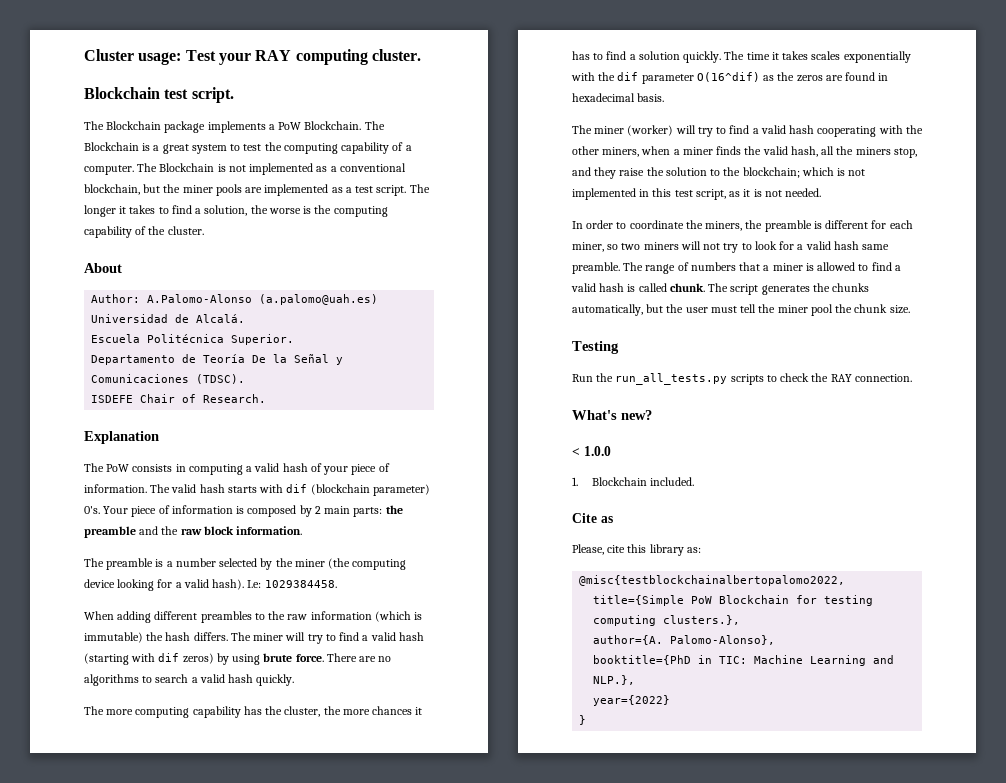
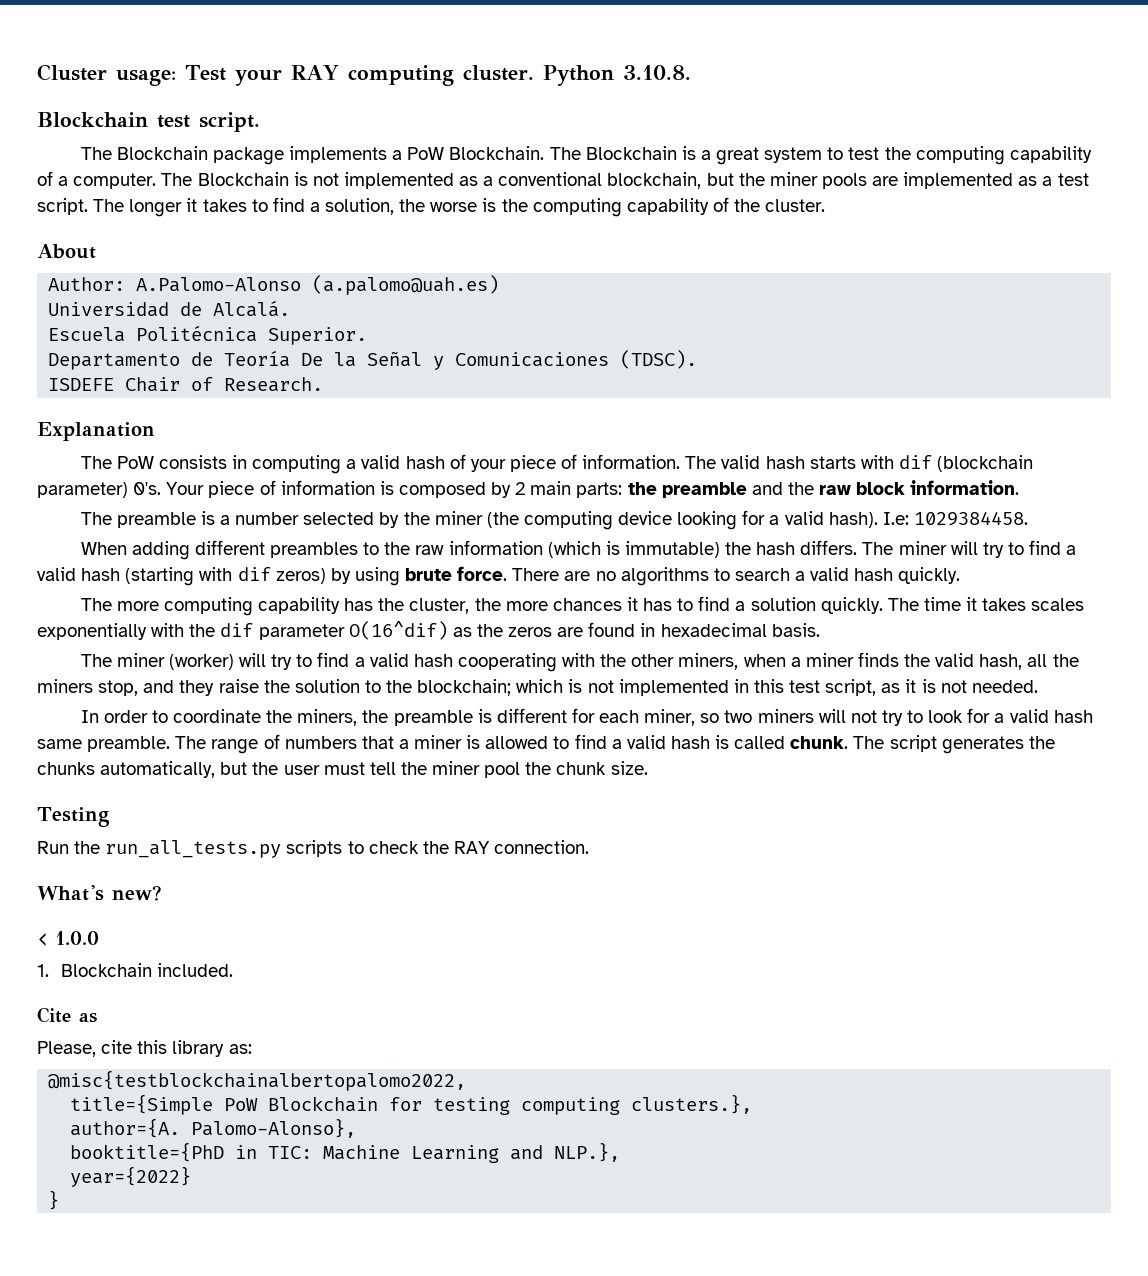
(421, 55) none -> [542,65,691,86] Python 3.10.8.

